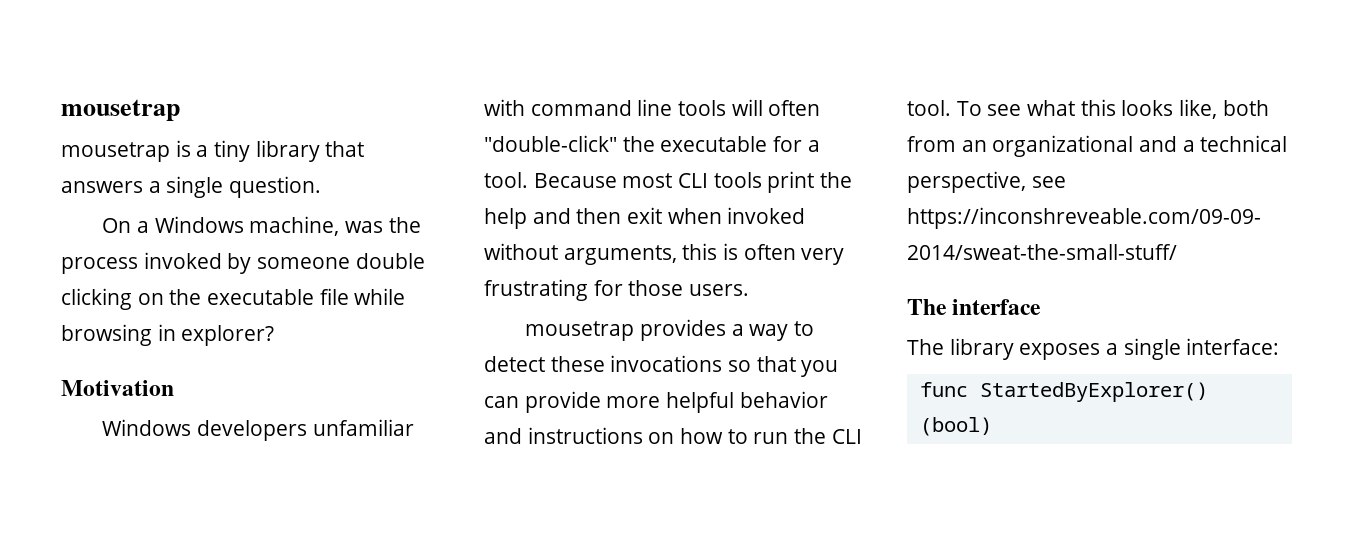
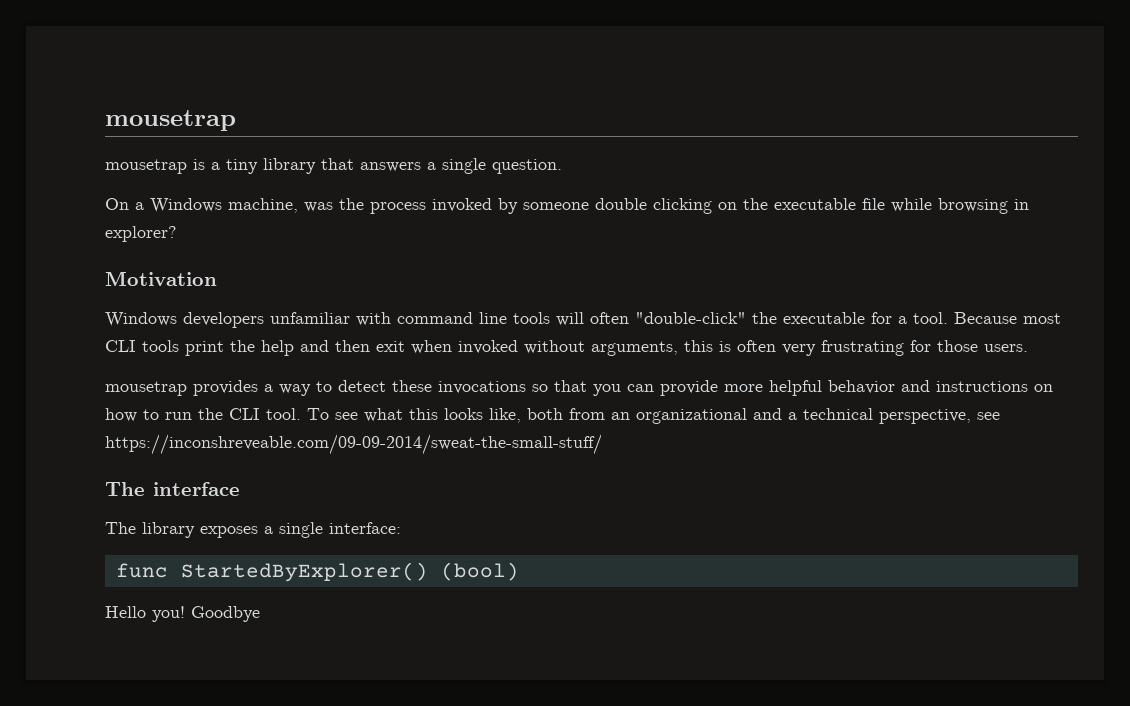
(992, 426) none -> [105,606,260,622] // Hello you! Goodbye

